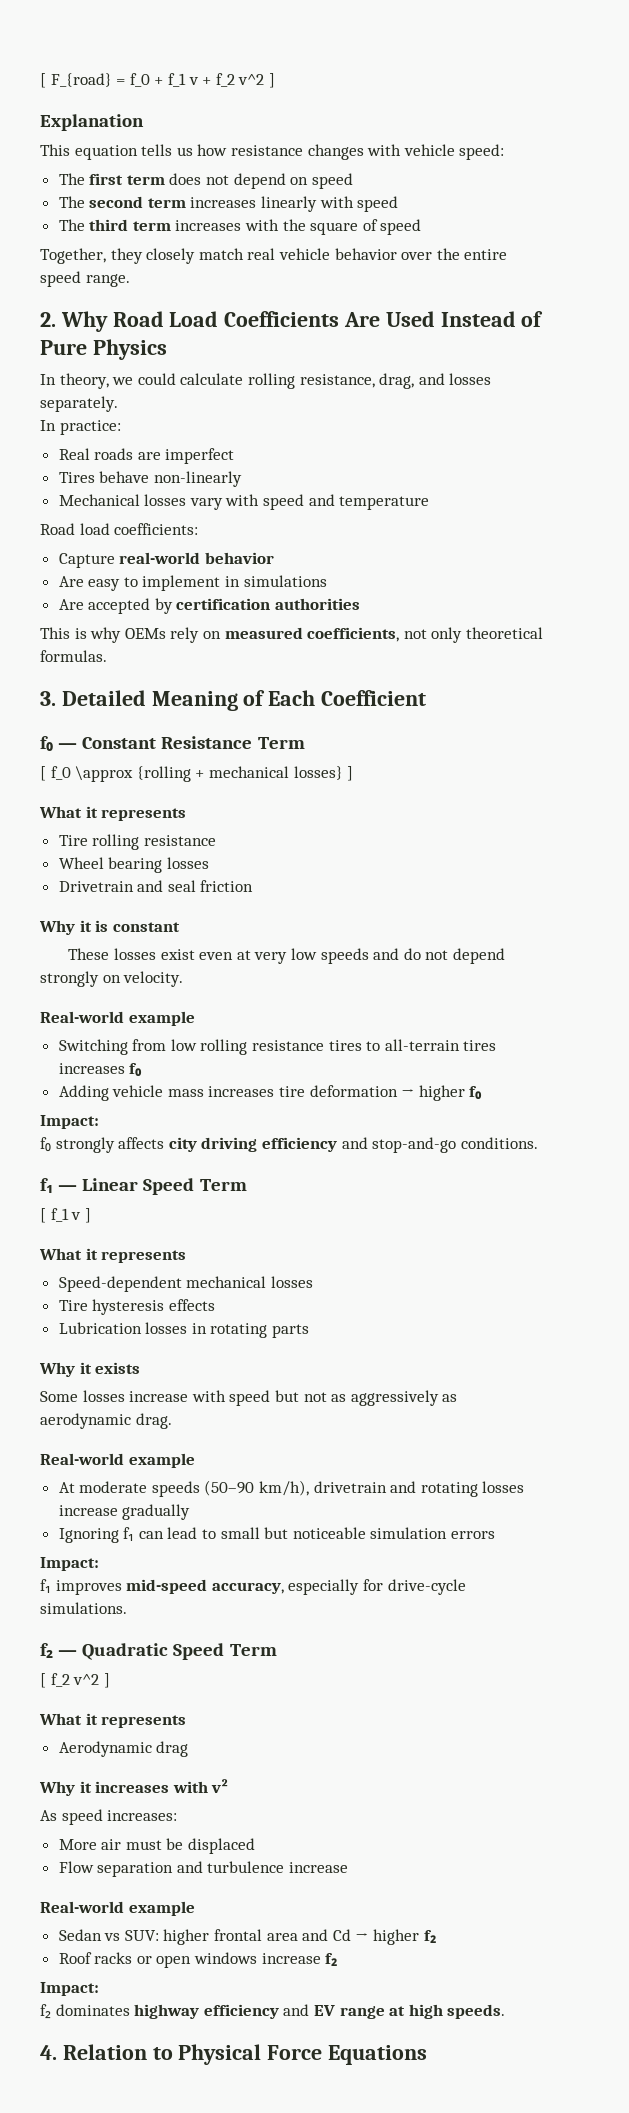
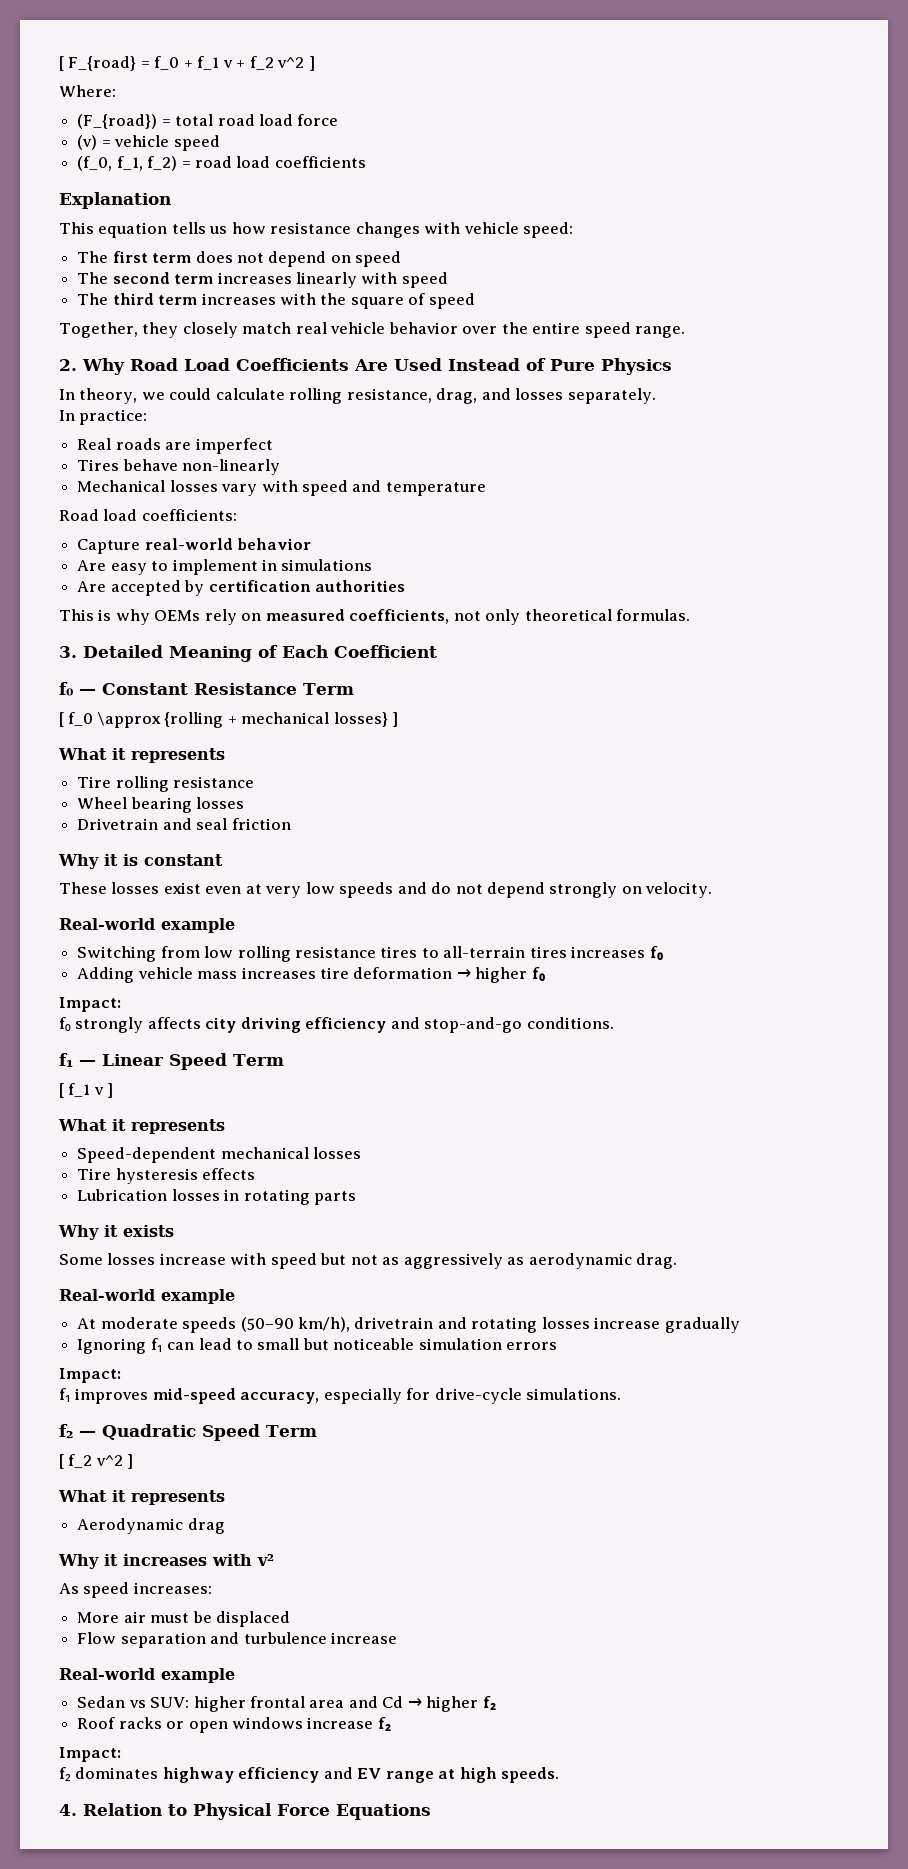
(275, 80) none -> [59,85,116,97] [77,114,339,129] [77,135,220,151] [77,156,366,171] // Where: // (F_{road}) = total road load force // (v) = vehicle speed // (f_0, f_1, f_2) = road load coefficients

